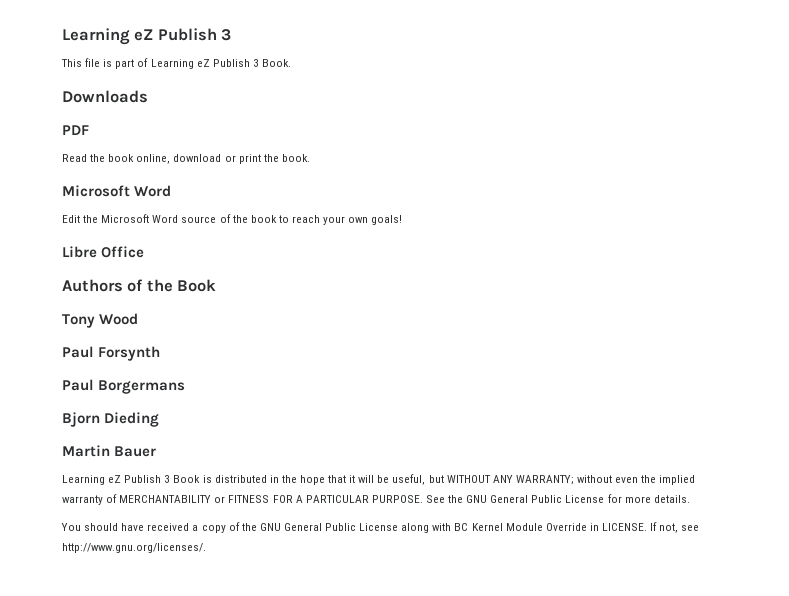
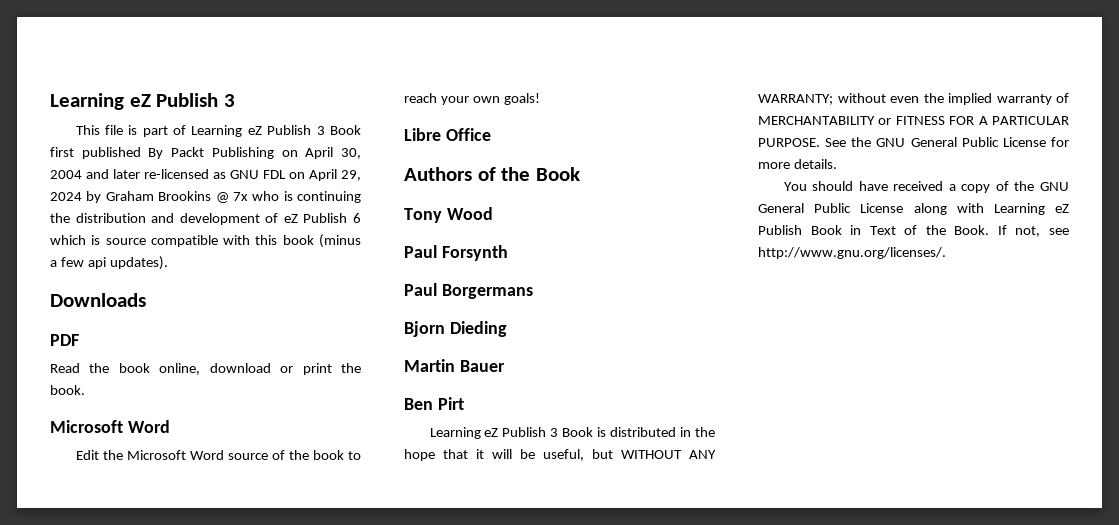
[261,59,291,67] Book. -> [330,125,361,135] [50,147,362,159] [50,169,361,181] [50,191,361,203] [50,213,361,225] [50,234,361,248] [50,256,168,270] Book first published By Packt Publishing on April 30, 2004 and later re-licensed as GNU FDL on April 29, 2024 by Graham Brookins @ 7x who is continuing the distribution and development of eZ Publish 6 which is source compatible with this book (minus a few api updates).
(157, 451) none -> [404,397,464,410] // Ben Pirt
[454,523,647,531] BC Kernel Module Override in LICENSE. -> [993,203,1069,215] [758,225,990,235] Learning eZ Publish Book in Text of the Book.

